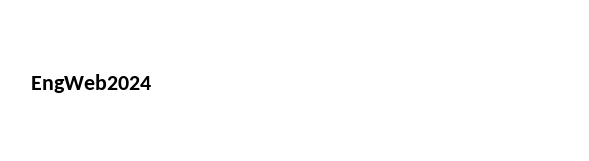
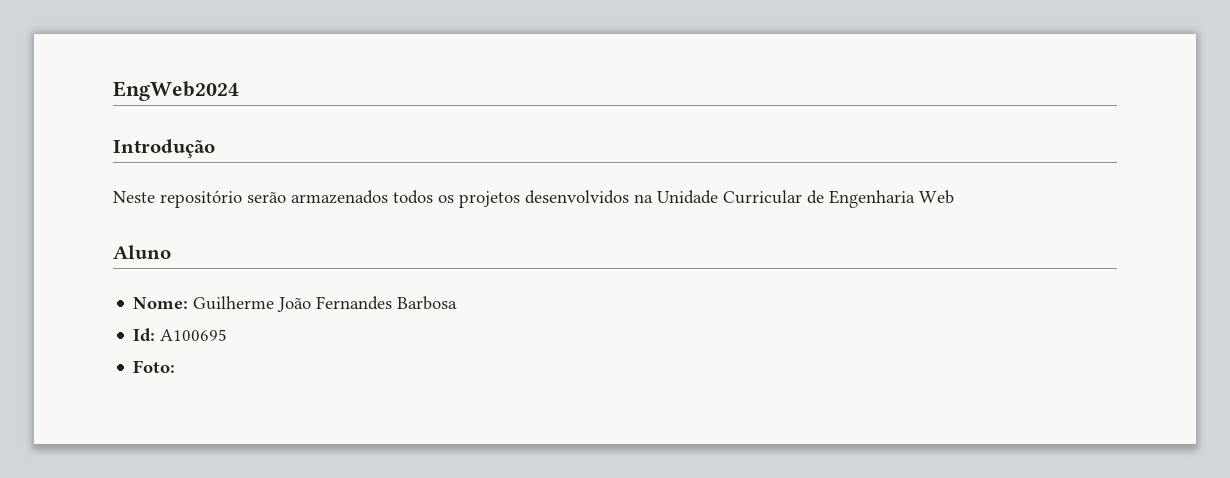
(151, 83) none -> [113,139,215,158] [113,190,954,208] [113,245,171,259] [133,296,458,312] [133,328,228,342] [133,360,176,373] // Introdução // Neste repositório serão armazenados todos os projetos desenvolvidos na Unidade Curricular de Engenharia Web // Aluno // Nome: Guilherme João Fernandes Barbosa // Id: A100695 // Foto:

